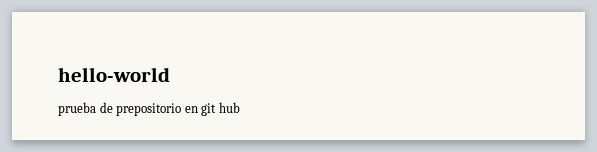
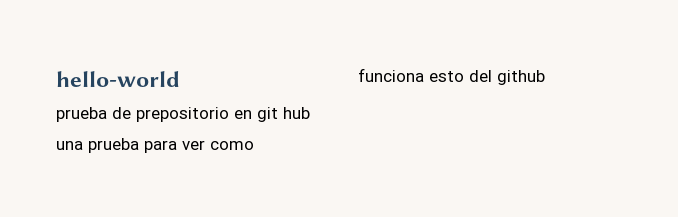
(240, 107) none -> [56,138,254,153] [358,68,545,85] // una prueba para ver como funciona esto del github

